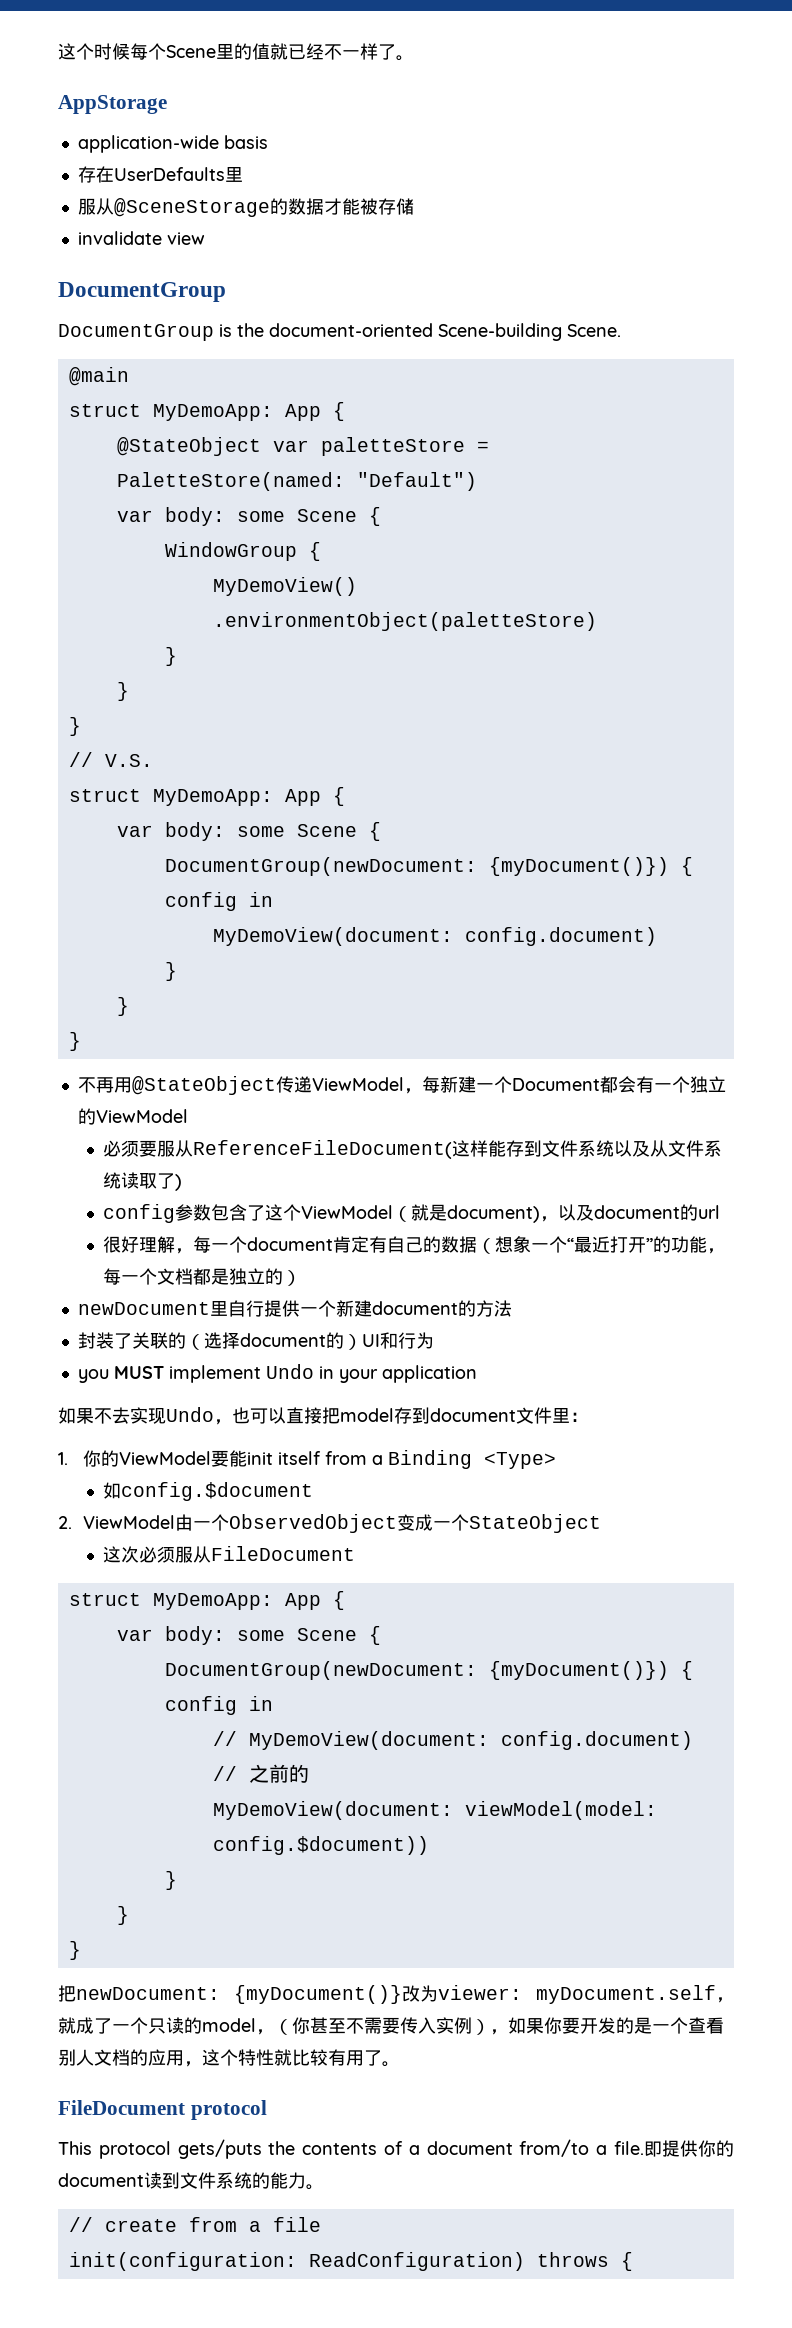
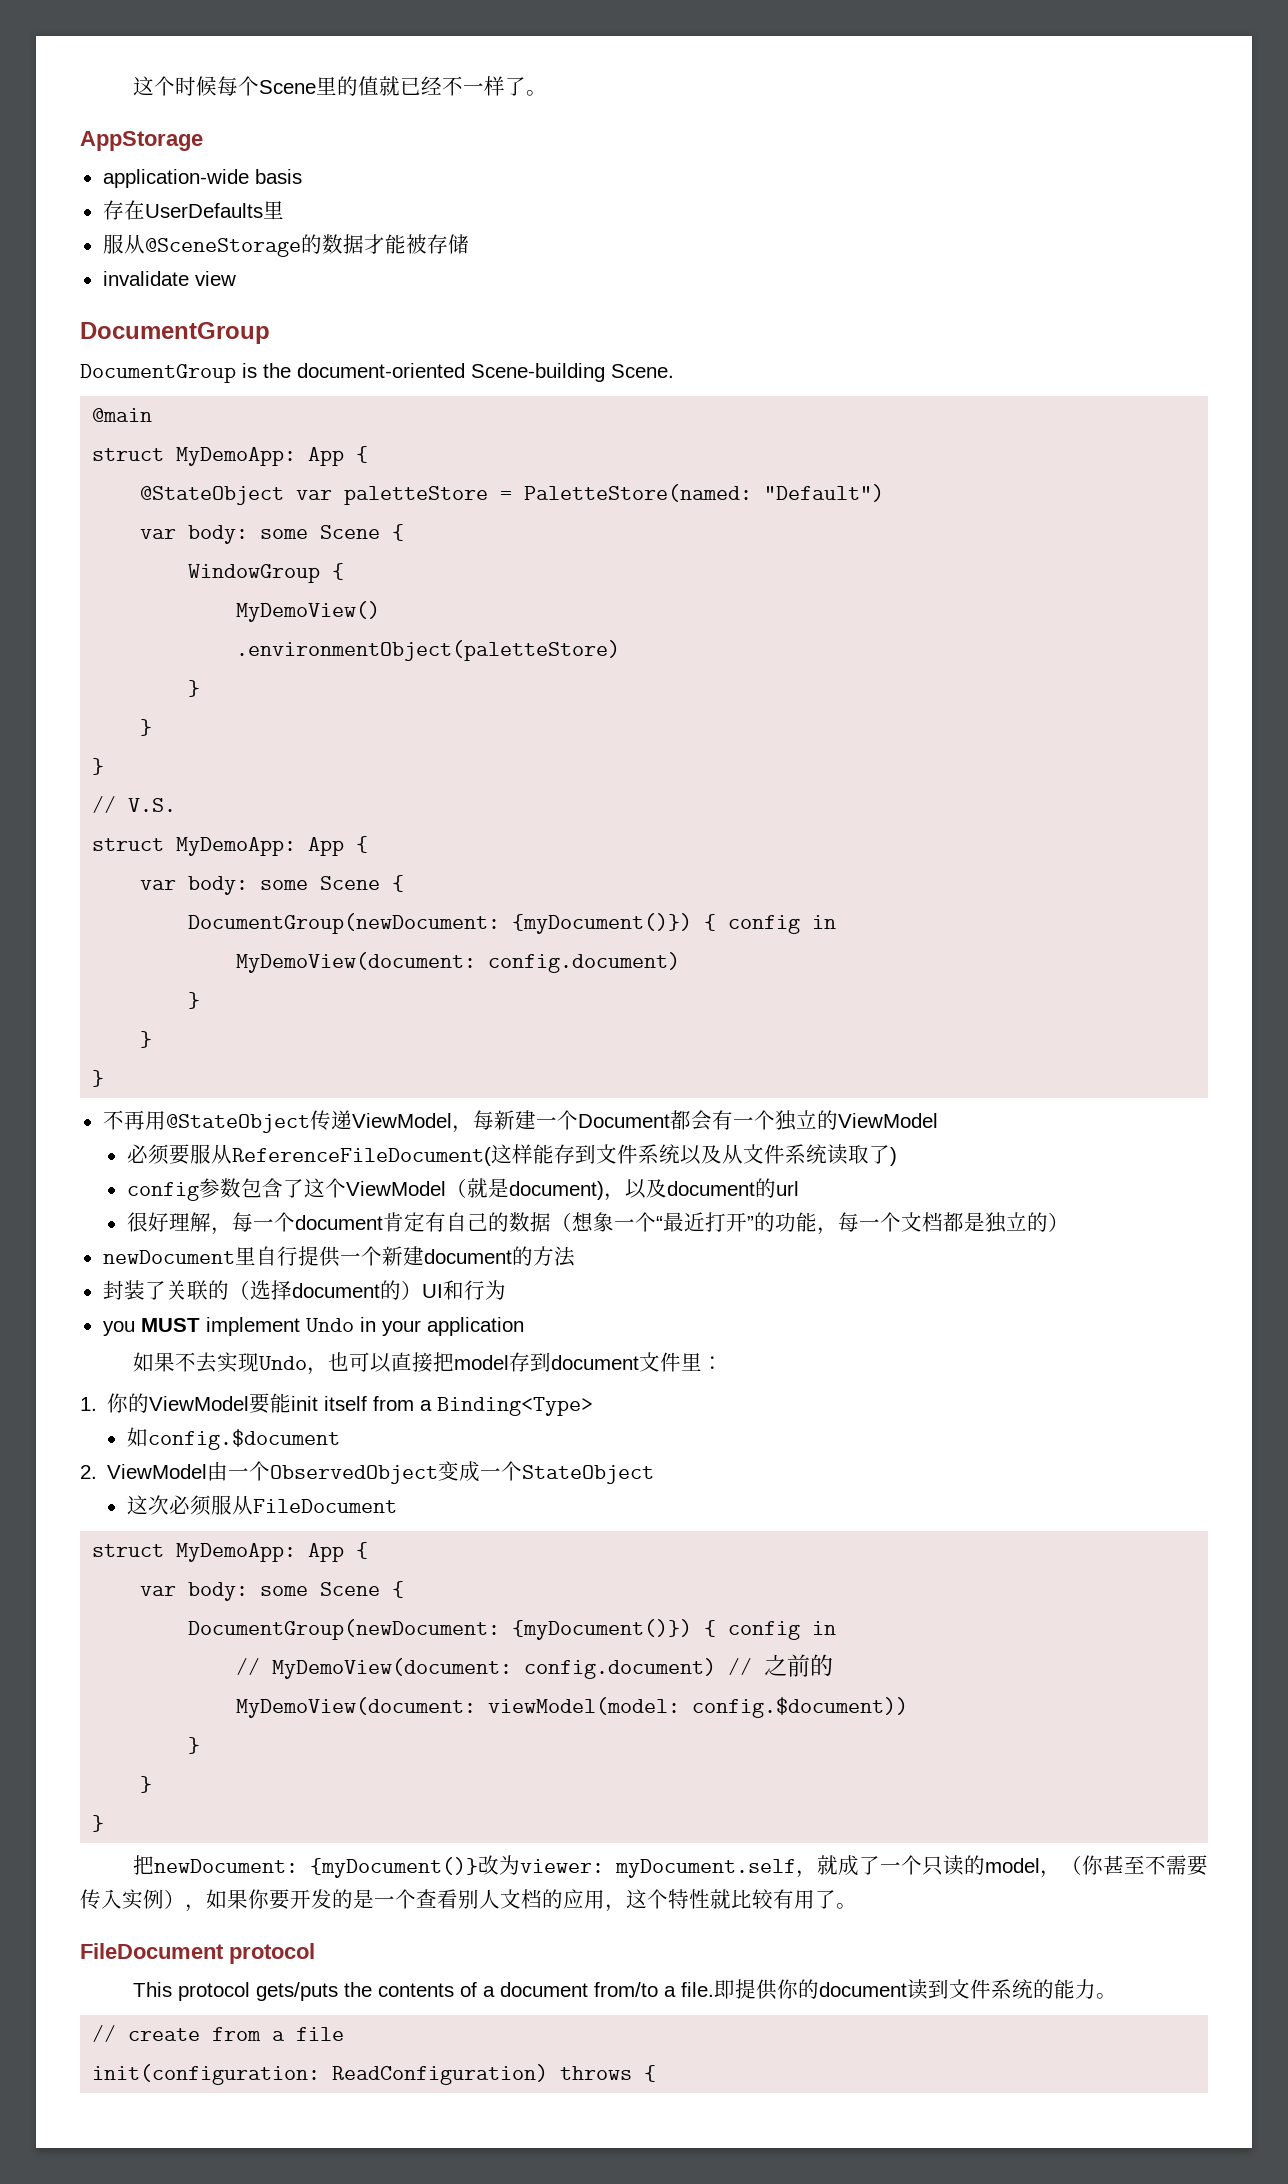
[388,1450,557,1469] Binding <Type> -> [437,1397,594,1416] Binding<Type>

